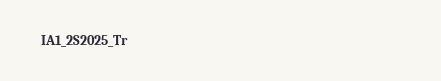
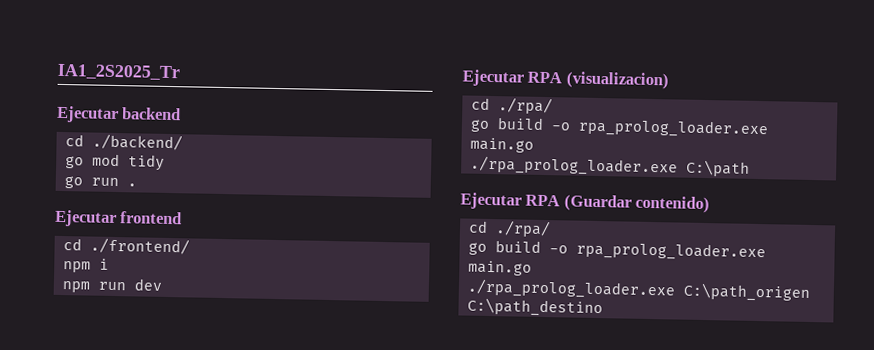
(128, 41) none -> [56,105,182,124] [65,133,184,151] [65,153,166,171] [64,176,138,189] [54,209,183,228] [63,237,191,255] [63,258,110,273] [62,278,164,293] [462,69,669,90] [471,97,554,115] [470,117,770,139] [470,137,535,153] [470,155,751,177] [460,192,711,214] [468,220,552,238] [468,240,767,262] [468,260,533,276] [467,278,812,303] [467,297,604,318] // Ejecutar backend // cd ./backend/ // go mod tidy // go run . // Ejecutar frontend // cd ./frontend/ // npm i // npm run dev // Ejecutar RPA (visualizacion) // cd ./rpa/ // go build -o rpa_prolog_loader.exe main.go // ./rpa_prolog_loader.exe C:\path // Ejecutar RPA (Guardar contenido) // cd ./rpa/ // go build -o rpa_prolog_loader.exe main.go // ./rpa_prolog_loader.exe C:\path_origen C:\path_destino

